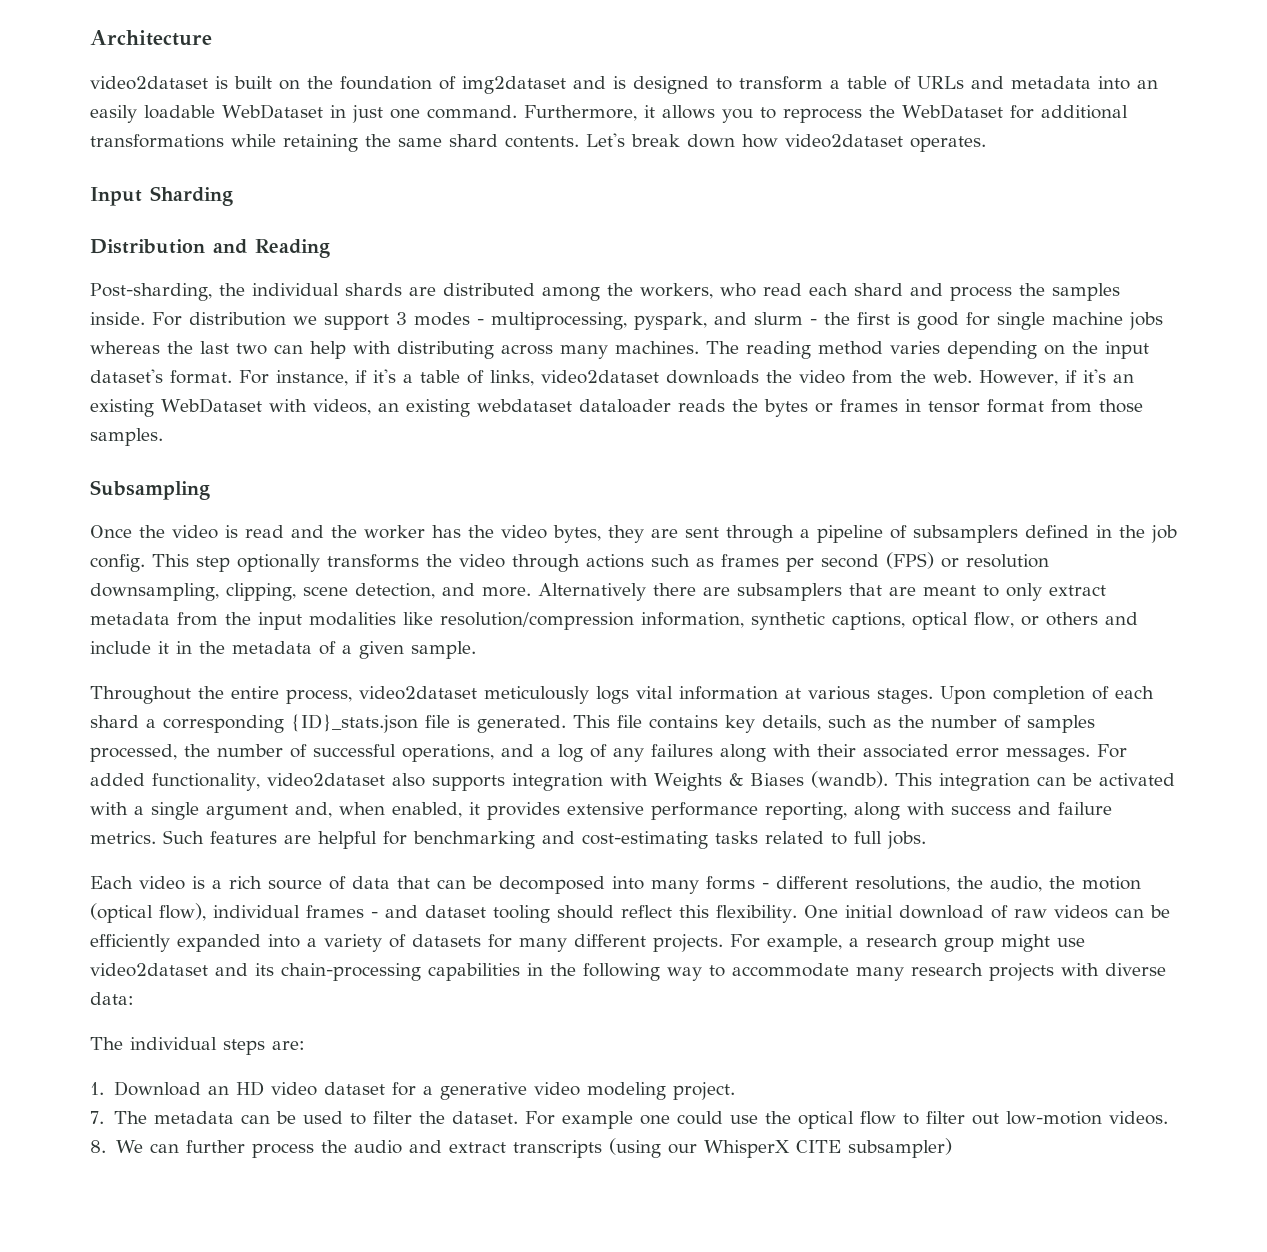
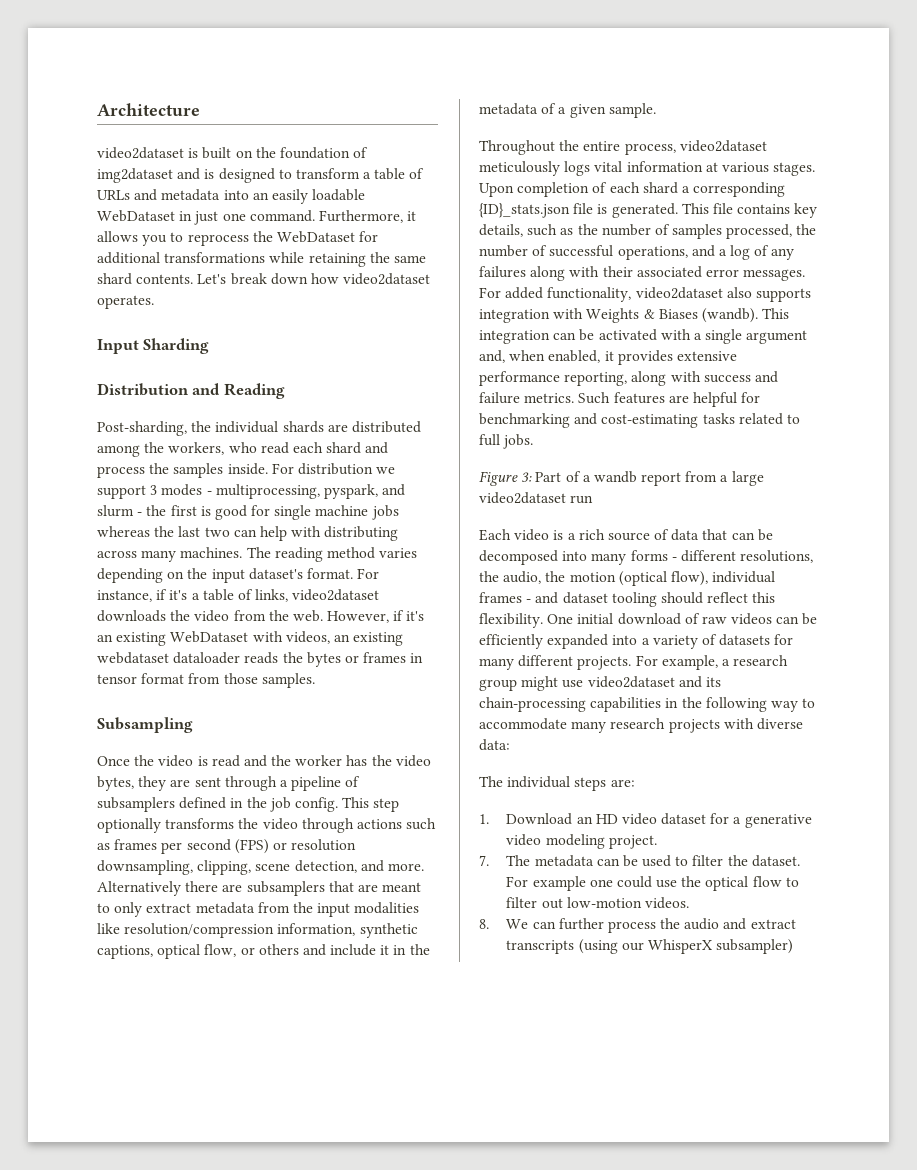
(926, 840) none -> [479,471,764,486] [479,492,594,504] // Figure 3: Part of a wandb report from a large video2dataset run
[796,1140,842,1153] CITE -> (712, 946) none

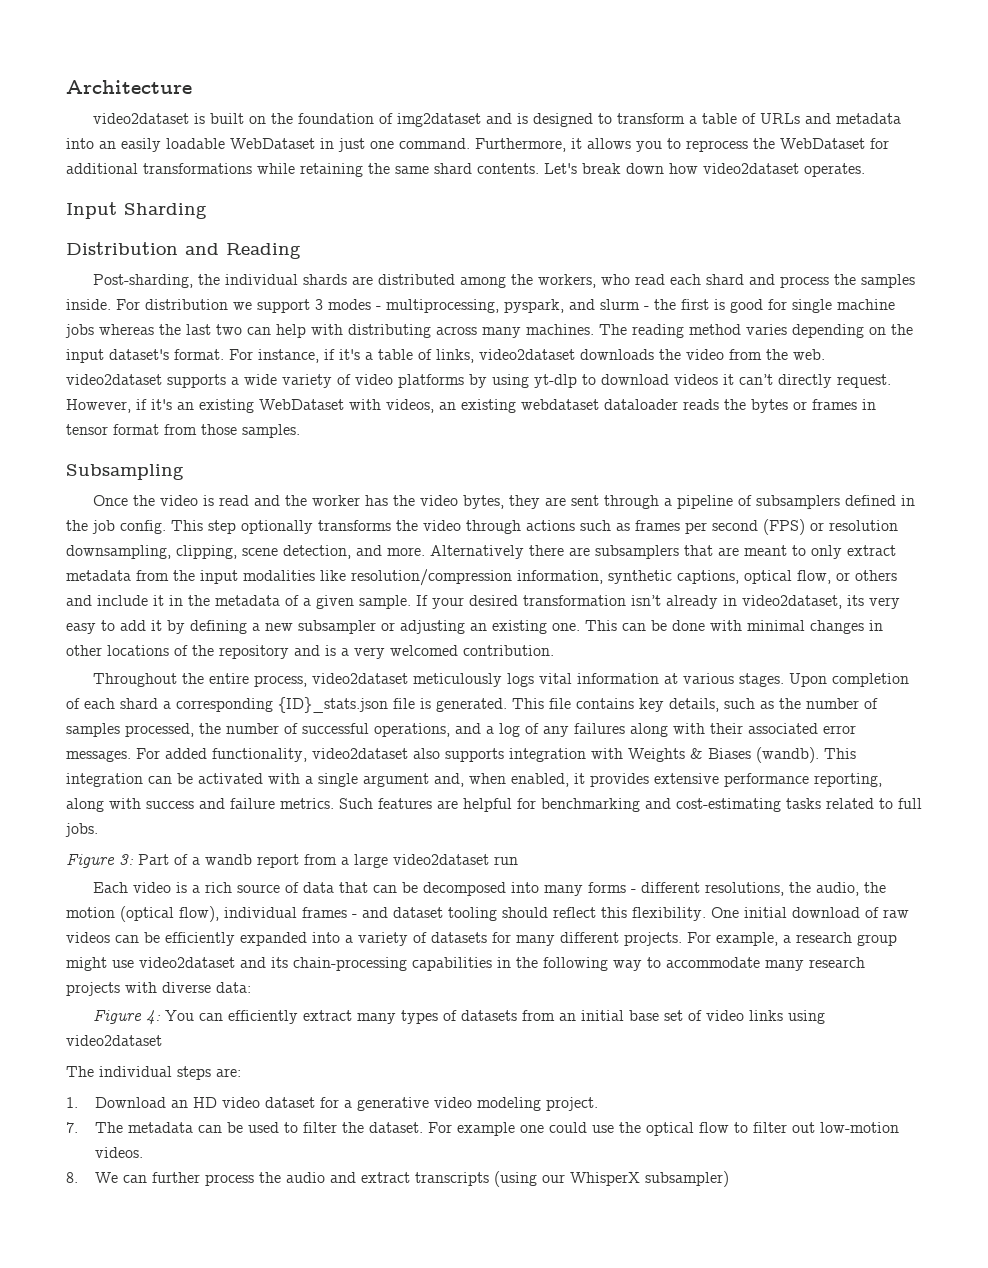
(323, 616) none -> [66,374,891,388] video2dataset supports a wide variety of video platforms by using yt-dlp to download videos it can’t directly request.
(656, 110) none -> [416,595,900,609] [66,620,883,634] [66,645,554,659] If your desired transformation isn’t already in video2dataset, its very easy to add it by defining a new subsampler or adjusting an existing one. This can be done with minimal changes in other locations of the repository and is a very welcomed contribution.
(510, 745) none -> [93,1010,826,1025] [66,1035,162,1046] // Figure 4: You can efficiently extract many types of datasets from an initial base set of video links using video2dataset

